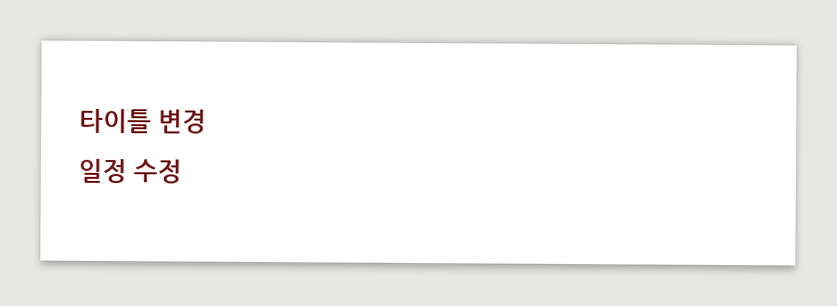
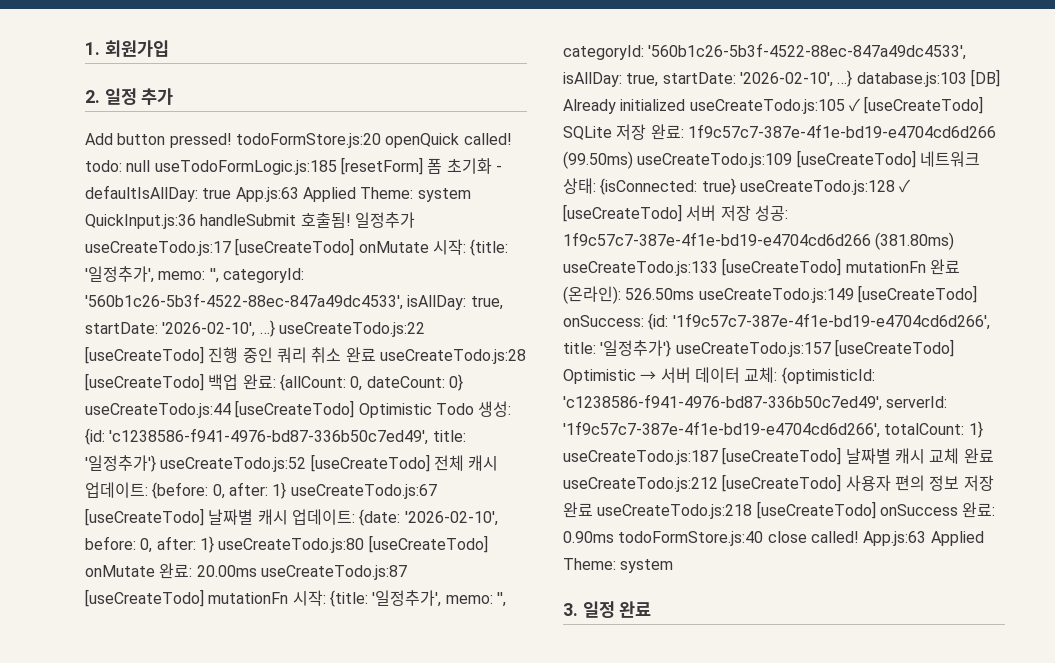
[79,108,207,134] [78,158,182,184] 타이틀 변경 // 일정 수정 -> [85,40,169,57] [85,88,174,105] [85,133,512,148] [85,157,502,175] [85,185,471,202] [85,212,415,229] [85,238,509,256] [85,266,304,283] [85,293,503,310] [85,320,425,337] [85,346,526,364] [85,373,463,391] [85,400,512,418] [85,428,466,445] [85,454,499,472] [85,482,437,499] [85,508,498,526] [85,535,488,553] [85,563,407,580] [85,589,506,607] [563,43,967,60] [563,69,1000,87] [563,96,984,114] [563,124,996,140] [563,150,980,169] [563,178,911,195] [563,204,788,222] [563,232,955,250] [563,258,960,276] [563,285,977,304] [563,313,990,330] [563,339,954,357] [563,367,875,384] [563,394,948,411] [563,421,983,438] [563,447,994,465] [563,474,994,492] [563,501,996,519] [563,531,984,546] [563,558,674,573] [563,601,652,618] 1. 회원가입 // 2. 일정 추가 // Add button pressed! todoFormStore.js:20 openQuick called! todo: null useTodoFormLogic.js:185 [resetForm] 폼 초기화 - defaultIsAllDay: true App.js:63 Applied Theme: system QuickInput.js:36 handleSubmit 호출됨! 일정추가 useCreateTodo.js:17 [useCreateTodo] onMutate 시작: {title: '일정추가', memo: '', categoryId: '560b1c26-5b3f-4522-88ec-847a49dc4533', isAllDay: true, startDate: '2026-02-10', …} useCreateTodo.js:22 [useCreateTodo] 진행 중인 쿼리 취소 완료 useCreateTodo.js:28 [useCreateTodo] 백업 완료: {allCount: 0, dateCount: 0} useCreateTodo.js:44 [useCreateTodo] Optimistic Todo 생성: {id: 'c1238586-f941-4976-bd87-336b50c7ed49', title: '일정추가'} useCreateTodo.js:52 [useCreateTodo] 전체 캐시 업데이트: {before: 0, after: 1} useCreateTodo.js:67 [useCreateTodo] 날짜별 캐시 업데이트: {date: '2026-02-10', before: 0, after: 1} useCreateTodo.js:80 [useCreateTodo] onMutate 완료: 20.00ms useCreateTodo.js:87 [useCreateTodo] mutationFn 시작: {title: '일정추가', memo: '', categoryId: '560b1c26-5b3f-4522-88ec-847a49dc4533', isAllDay: true, startDate: '2026-02-10', …} database.js:103 [DB] Already initialized useCreateTodo.js:105 ✓ [useCreateTodo] SQLite 저장 완료: 1f9c57c7-387e-4f1e-bd19-e4704cd6d266 (99.50ms) useCreateTodo.js:109 [useCreateTodo] 네트워크 상태: {isConnected: true} useCreateTodo.js:128 ✓ [useCreateTodo] 서버 저장 성공: 1f9c57c7-387e-4f1e-bd19-e4704cd6d266 (381.80ms) useCreateTodo.js:133 [useCreateTodo] mutationFn 완료 (온라인): 526.50ms useCreateTodo.js:149 [useCreateTodo] onSuccess: {id: '1f9c57c7-387e-4f1e-bd19-e4704cd6d266', title: '일정추가'} useCreateTodo.js:157 [useCreateTodo] Optimistic → 서버 데이터 교체: {optimisticId: 'c1238586-f941-4976-bd87-336b50c7ed49', serverId: '1f9c57c7-387e-4f1e-bd19-e4704cd6d266', totalCount: 1} useCreateTodo.js:187 [useCreateTodo] 날짜별 캐시 교체 완료 useCreateTodo.js:212 [useCreateTodo] 사용자 편의 정보 저장 완료 useCreateTodo.js:218 [useCreateTodo] onSuccess 완료: 0.90ms todoFormStore.js:40 close called! App.js:63 Applied Theme: system // 3. 일정 완료

